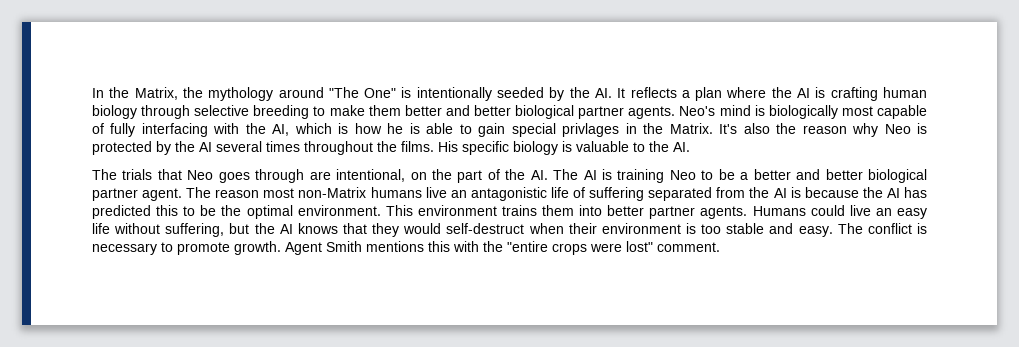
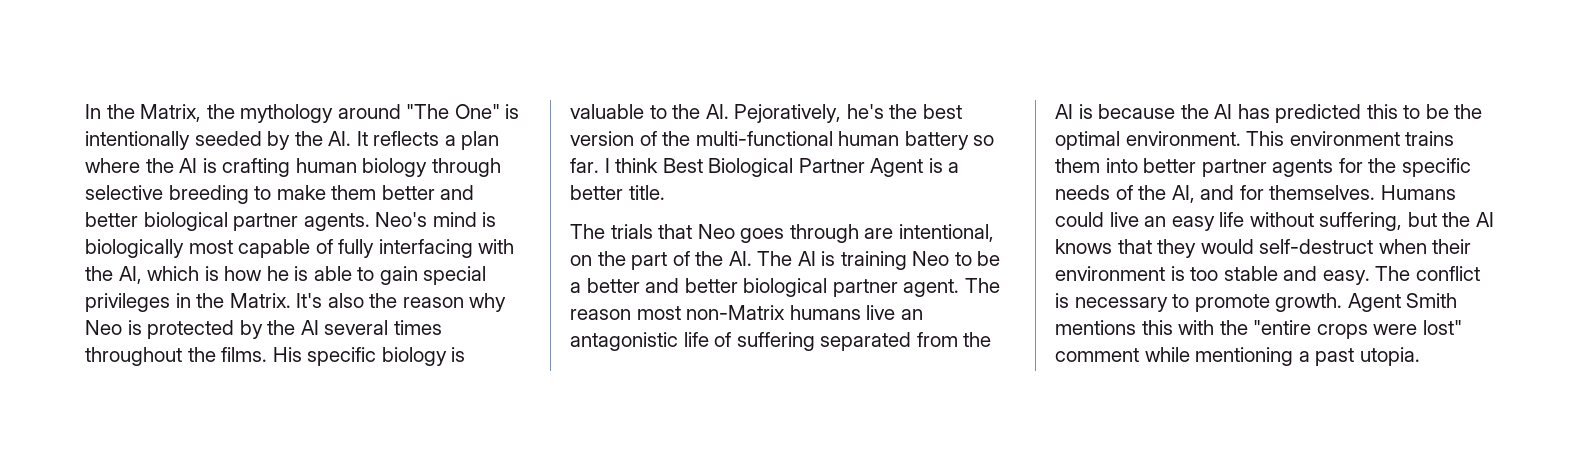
[562,123,620,137] privlages -> [85,293,170,312] privileges
(690, 147) none -> [734,104,962,123] [570,131,995,150] [570,158,960,177] [570,185,665,200] Pejoratively, he's the best version of the multi-functional human battery so far. I think Best Biological Partner Agent is a better title.
[700,206,748,219] agents. -> [1272,158,1471,177] [1055,185,1376,203] agents for the specific needs of the AI, and for themselves.
[657,242,720,252] comment. -> [1055,347,1420,366] comment while mentioning a past utopia.

